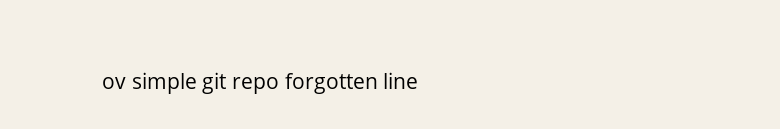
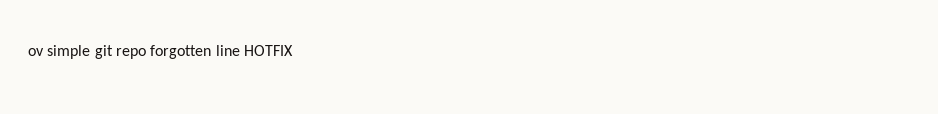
(419, 80) none -> [243,45,293,56] HOTFIX

